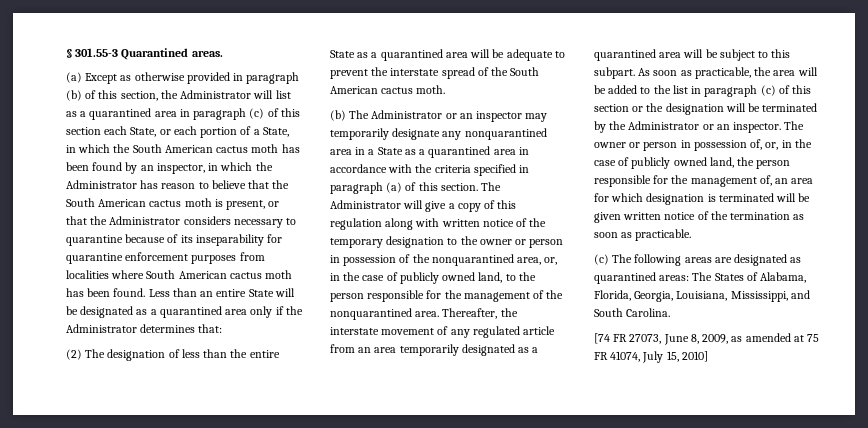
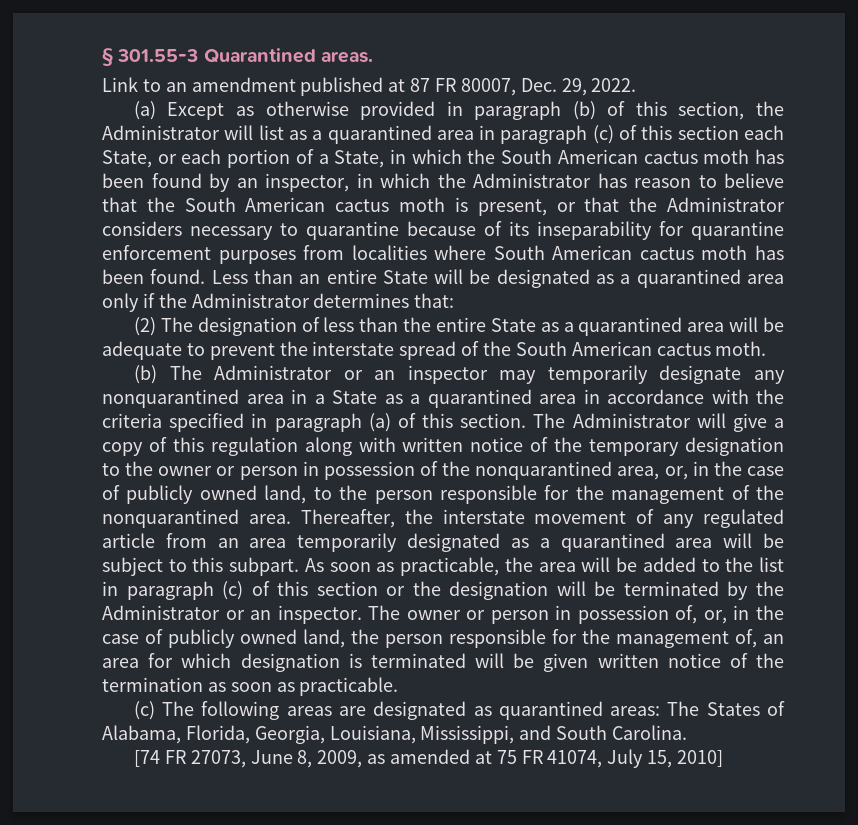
(223, 53) none -> [102,77,637,96] // Link to an amendment published at 87 FR 80007, Dec. 29, 2022.

